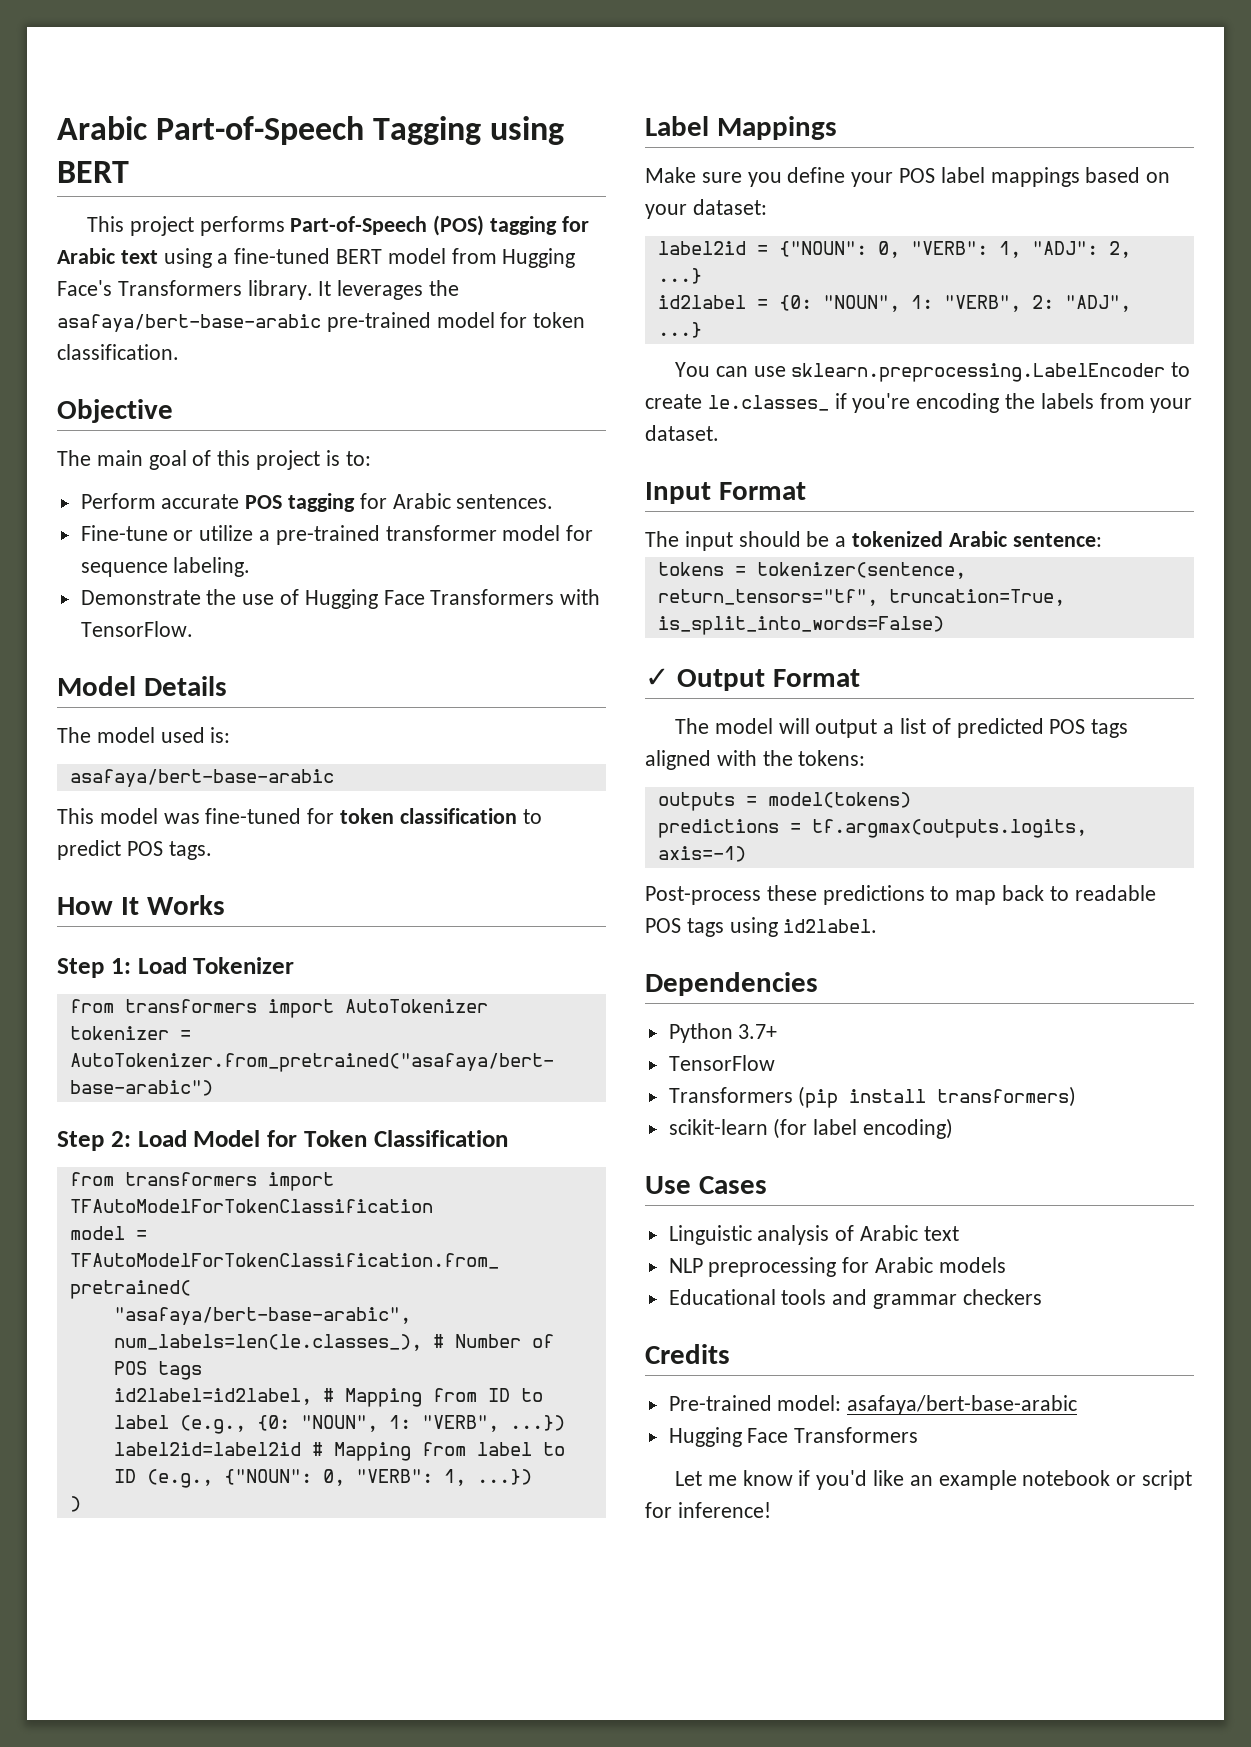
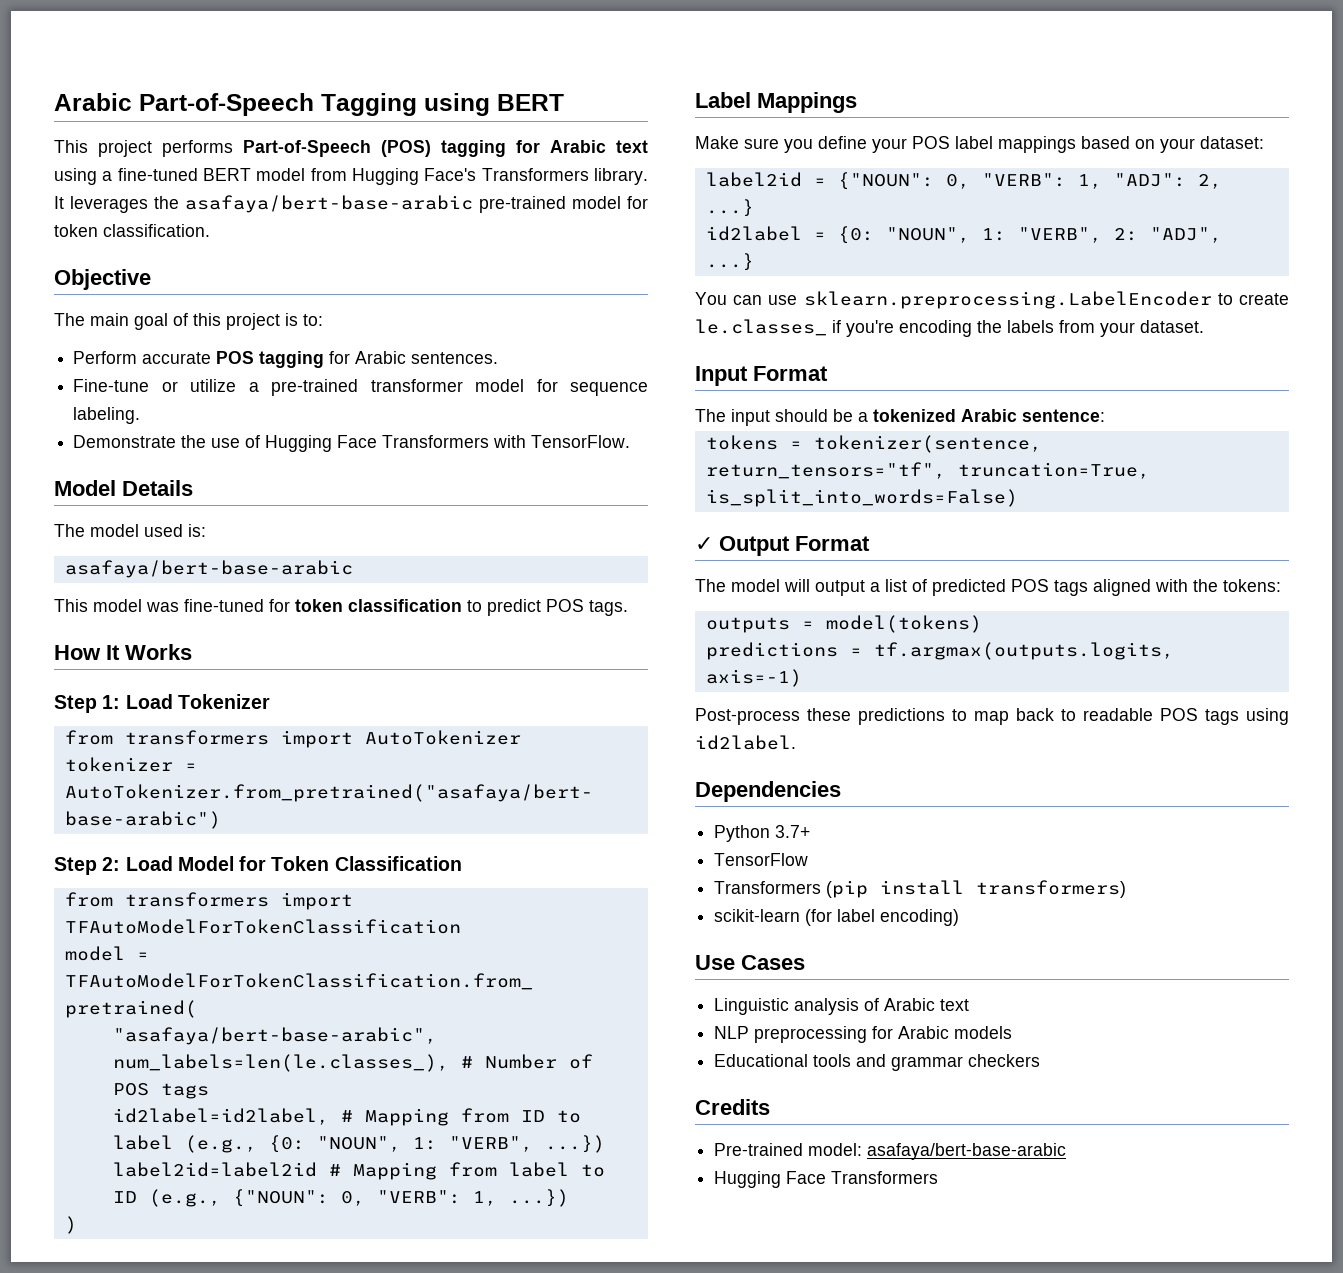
[675,1470,1193,1490] [645,1502,771,1518] // Let me know if you'd like an example notebook or script for inference! -> (939, 1177) none

